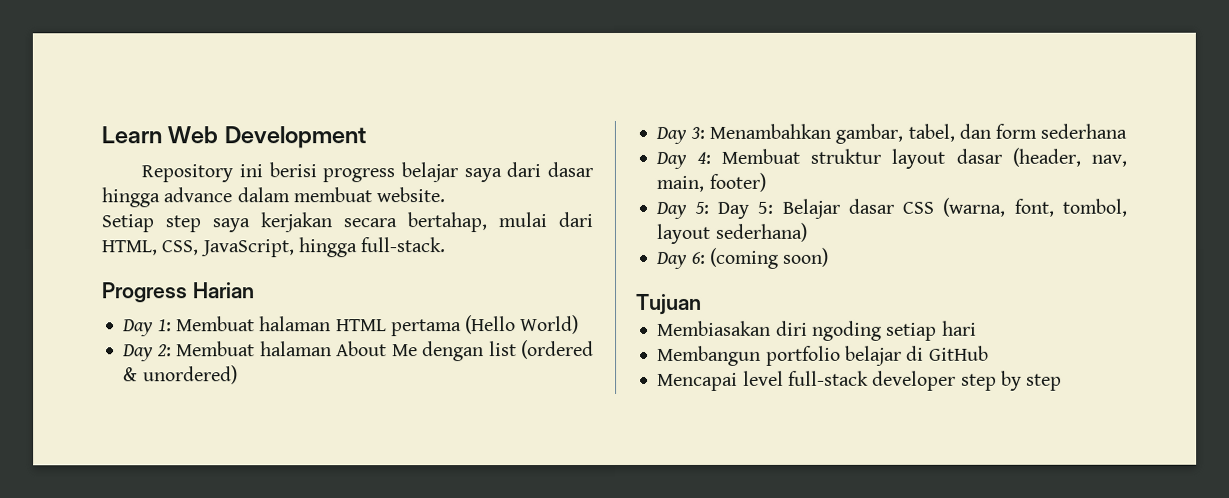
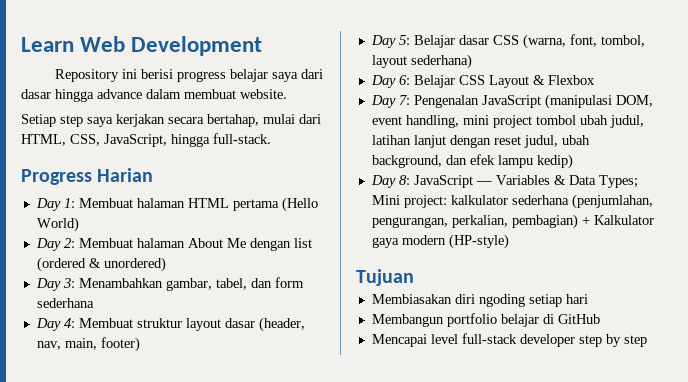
[717,201,774,219] Day 5: -> (410, 40) none
[708,247,830,269] (coming soon) -> [413,75,595,88] [370,94,653,109] [371,115,644,128] [371,135,590,148] [371,154,573,169] [370,175,638,188] [371,194,653,209] [371,214,654,229] [371,234,509,249] Belajar CSS Layout & Flexbox // Day 7: Pengenalan JavaScript (manipulasi DOM, event handling, mini project tombol ubah judul, latihan lanjut dengan reset judul, ubah background, dan efek lampu kedip) // Day 8: JavaScript — Variables & Data Types; Mini project: kalkulator sederhana (penjumlahan, pengurangan, perkalian, pembagian) + Kalkulator gaya modern (HP-style)

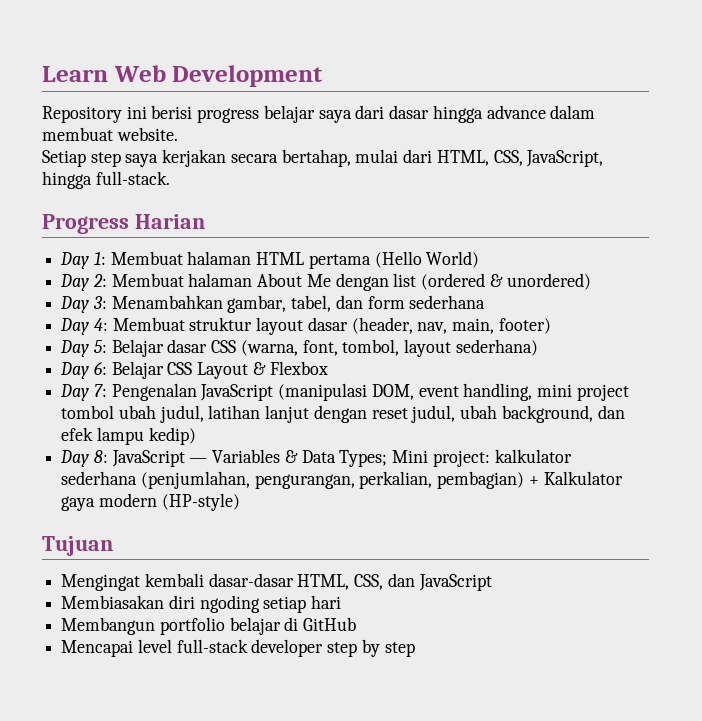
(414, 277) none -> [61,573,492,591] // Mengingat kembali dasar-dasar HTML, CSS, dan JavaScript

